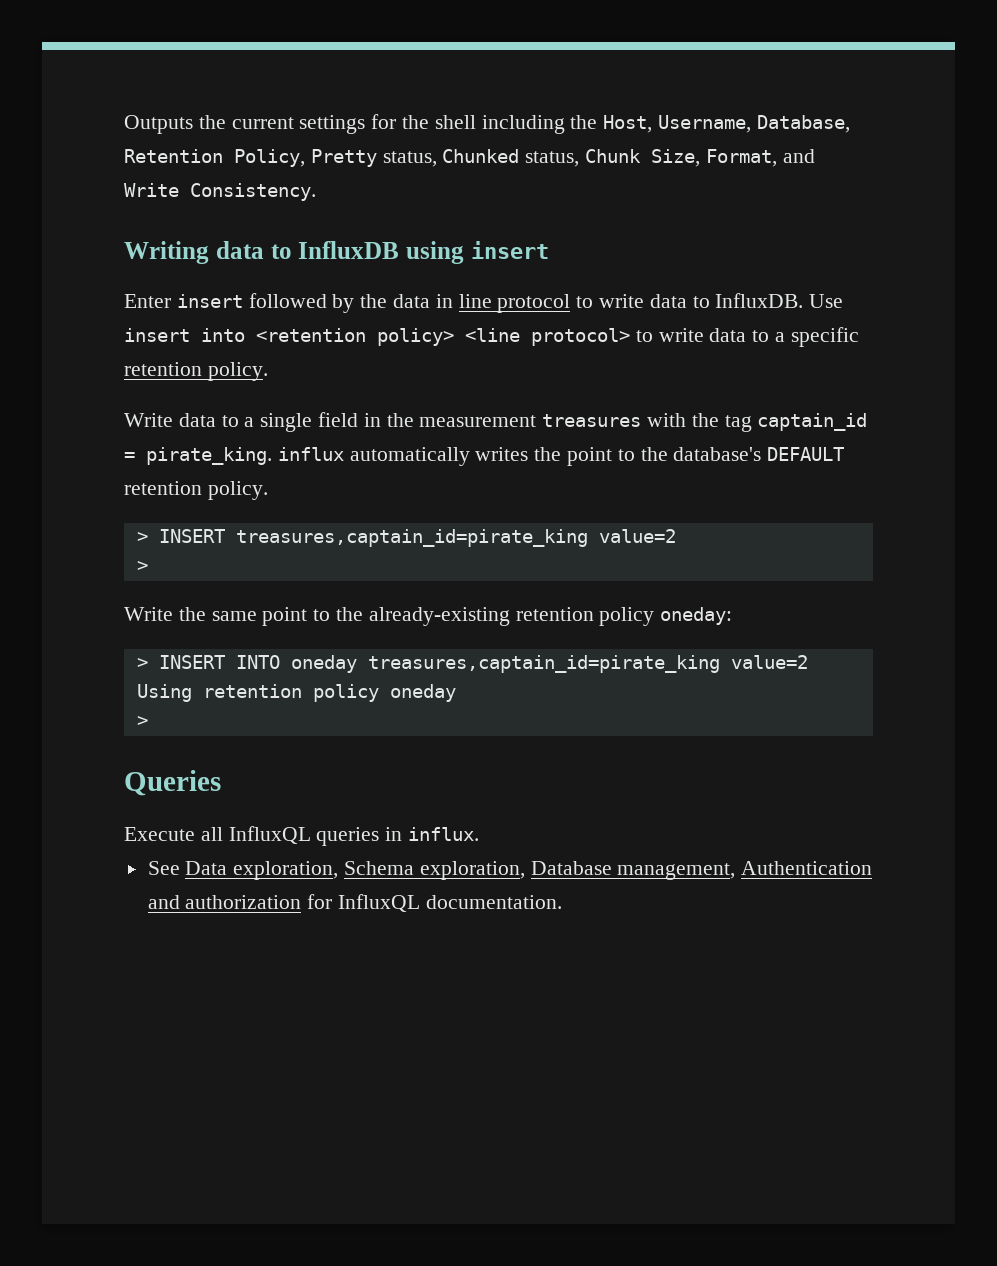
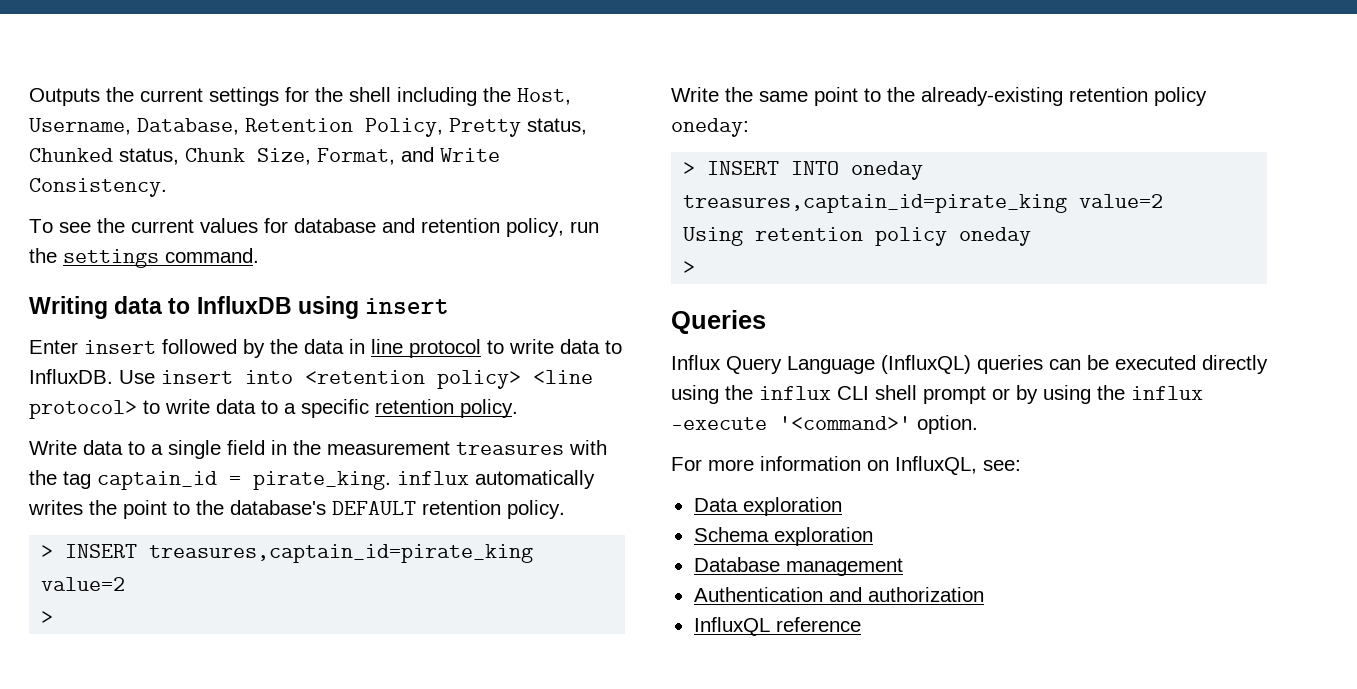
(316, 192) none -> [29,218,599,237] [29,248,259,268] // To see the current values for database and retention policy, run the settings command.
[124,826,480,846] [147,861,736,880] Execute all InfluxQL queries in influx. // See Data exploration, Schema exploration, Database management, -> [671,355,1268,374] [671,385,1203,404] [671,415,978,434] [671,456,1021,475] [693,497,842,516] [693,527,873,546] [693,557,903,576] Influx Query Language (InfluxQL) queries can be executed directly using the influx CLI shell prompt or by using the influx -execute '<command>' option. // For more information on InfluxQL, see: // Data exploration // Schema exploration // Database management //
[307,894,562,912] for InfluxQL documentation. -> [693,617,861,636] // InfluxQL reference

